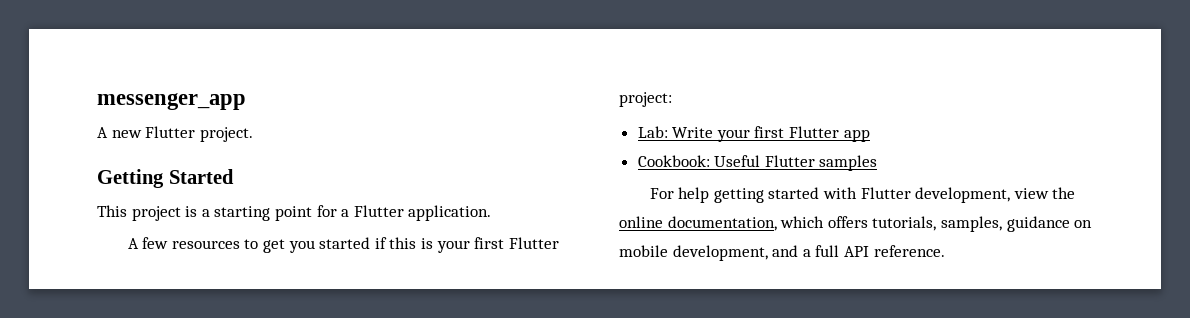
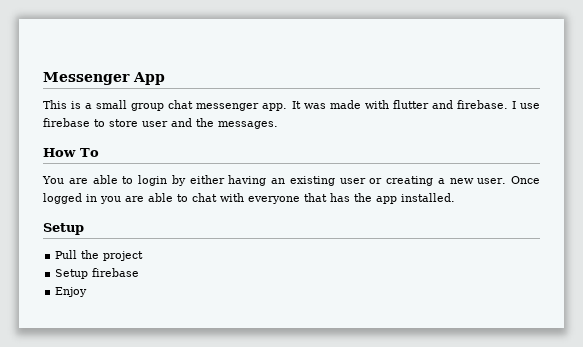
[97,93,246,110] [97,126,253,142] [97,169,234,188] messenger_app // A new Flutter project. // Getting Started -> [43,72,165,85] Messenger App
[131,206,181,221] project -> (67, 104) none
[214,205,492,221] [127,237,559,253] [619,92,672,107] [637,126,870,142] [637,155,878,171] [649,187,1076,203] [619,216,1093,232] [619,245,945,261] starting point for a Flutter application. // A few resources to get you started if this is your first Flutter project: // Lab: Write your first Flutter app // Cookbook: Useful Flutter samples // For help getting started with Flutter development, view the online documentation, which offers tutorials, samples, guidance on mobile development, and a full API reference. -> [96,100,540,111] [43,118,278,129] [43,148,99,157] [42,175,540,186] [43,193,455,204] [43,223,84,235] [55,250,144,261] [55,268,140,279] [55,287,88,297] small group chat messenger app. It was made with flutter and firebase. I use firebase to store user and the messages. // How To // You are able to login by either having an existing user or creating a new user. Once logged in you are able to chat with everyone that has the app installed. // Setup // Pull the project // Setup firebase // Enjoy

